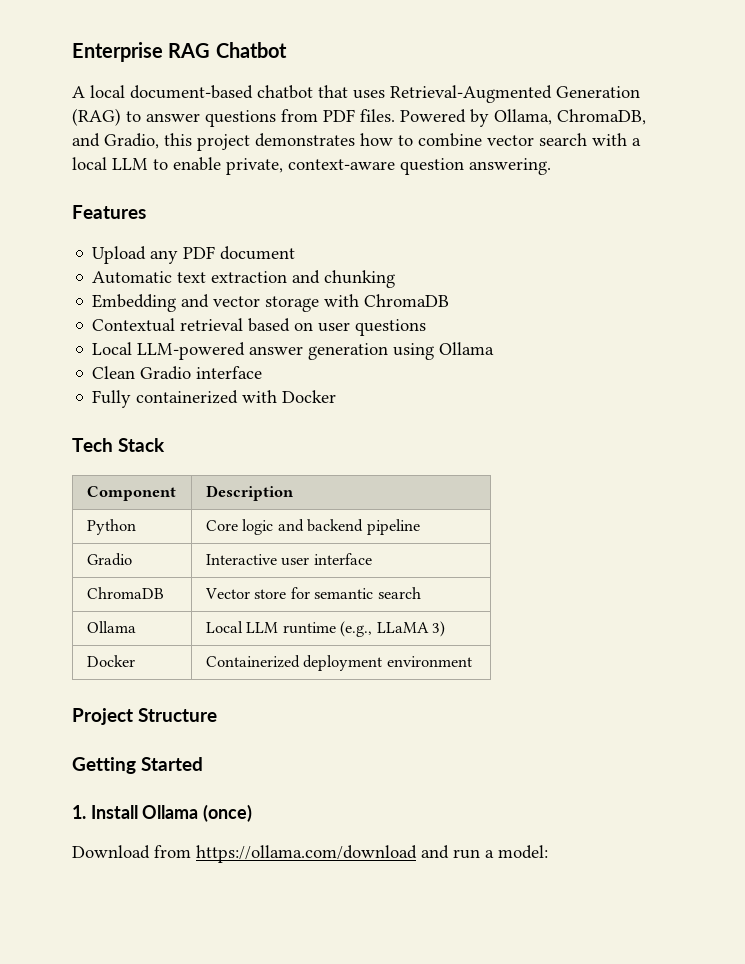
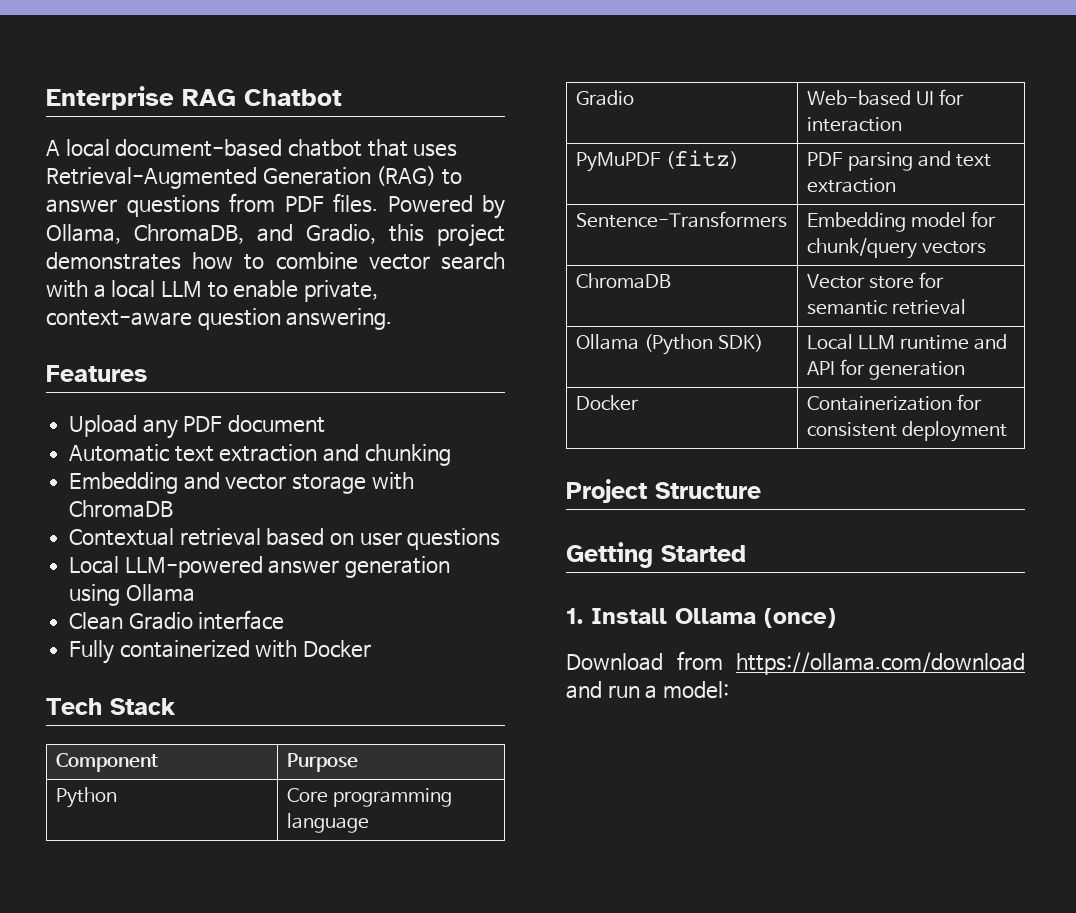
[205,485,294,501] Description -> [286,753,358,772] Purpose
[242,519,420,535] [86,553,132,566] [205,553,372,566] logic and backend pipeline // Gradio | Interactive user interface -> [332,788,452,807] [286,813,369,833] [575,90,634,106] [806,89,965,106] [806,117,902,132] [575,150,738,172] [806,151,992,171] [806,178,896,193] [575,211,787,228] [806,211,997,232] [806,238,986,259] programming language // Gradio | Web-based UI for interaction // PyMuPDF (fitz) | PDF parsing and text extraction // Sentence-Transformers | Embedding model for chunk/query vectors
[377,587,421,599] [86,621,136,633] search // Ollama -> [891,299,966,315] [575,334,764,355] retrieval // Ollama (Python SDK)
[340,621,446,637] [86,655,135,667] [205,655,300,668] (e.g., LLaMA 3) // Docker | Containerized -> [974,334,1008,350] [806,359,966,380] [575,395,639,411] [806,394,982,411] [806,422,897,437] and API for generation // Docker | Containerization for consistent
[386,656,472,667] environment -> (1007, 431) none

